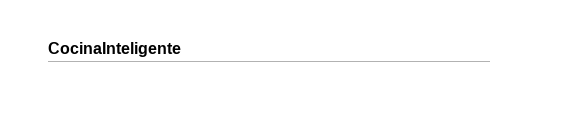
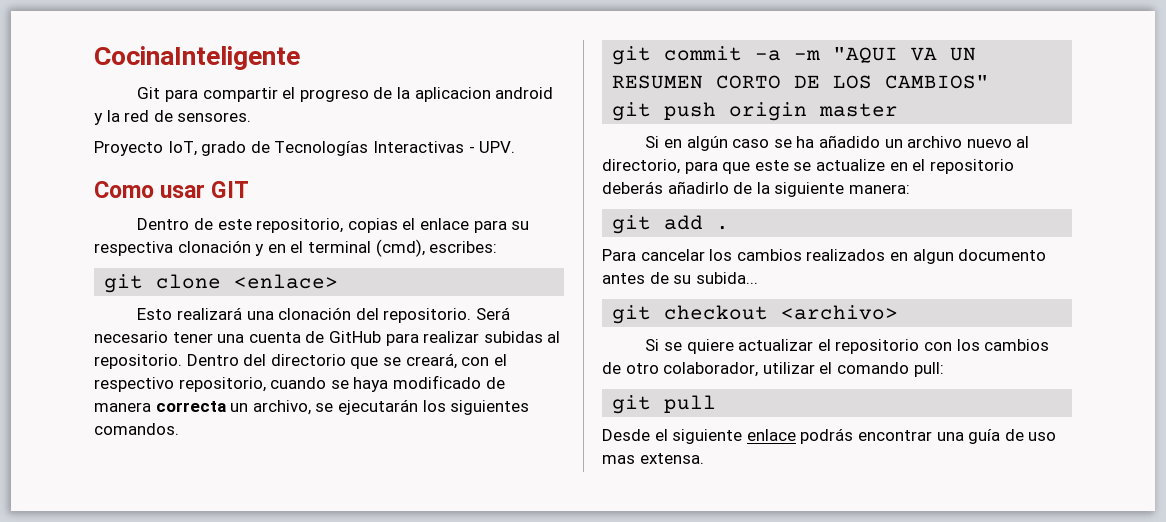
(181, 49) none -> [137,87,554,102] [94,110,252,125] [94,141,516,156] [94,181,250,198] [137,218,530,233] [94,239,498,257] [104,274,339,293] [137,307,510,323] [94,331,561,346] [94,353,507,369] [94,375,505,392] [94,399,530,415] [94,423,179,435] [612,46,977,65] [612,75,990,89] [612,102,899,121] [645,135,1030,151] [602,159,1014,174] [602,181,910,197] [612,215,730,234] [602,249,1047,264] [602,272,758,284] [612,305,899,324] [645,339,1050,354] [602,362,944,377] [612,395,717,414] [602,428,1057,444] [602,453,704,464] // Git para compartir el progreso de la aplicacion android y la red de sensores. // Proyecto IoT, grado de Tecnologías Interactivas - UPV. // Como usar GIT // Dentro de este repositorio, copias el enlace para su respectiva clonación y en el terminal (cmd), escribes: // git clone <enlace> // Esto realizará una clonación del repositorio. Será necesario tener una cuenta de GitHub para realizar subidas al repositorio. Dentro del directorio que se creará, con el respectivo repositorio, cuando se haya modificado de manera correcta un archivo, se ejecutarán los siguientes comandos. // git commit -a -m "AQUI VA UN RESUMEN CORTO DE LOS CAMBIOS" // git push origin master // Si en algún caso se ha añadido un archivo nuevo al directorio, para que este se actualize en el repositorio deberás añadirlo de la siguiente manera: // git add . // Para cancelar los cambios realizados en algun documento antes de su subida... // git checkout <archivo> // Si se quiere actualizar el repositorio con los cambios de otro colaborador, utilizar el comando pull: // git pull // Desde el siguiente enlace podrás encontrar una guía de uso mas extensa.

